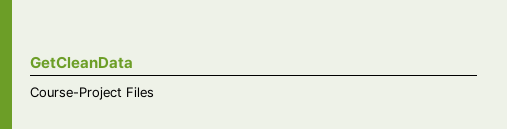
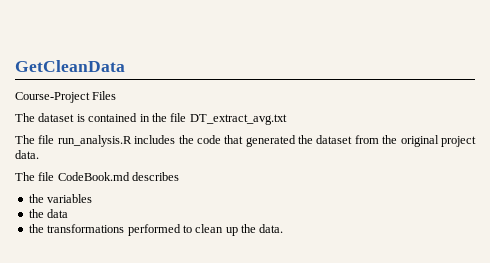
(154, 92) none -> [15,113,287,125] [15,135,476,147] [15,150,39,159] [15,172,180,181] [28,194,93,203] [28,209,69,218] [28,224,284,236] // The dataset is contained in the file DT_extract_avg.txt // The file run_analysis.R includes the code that generated the dataset from the original project data. // The file CodeBook.md describes // the variables // the data // the transformations performed to clean up the data.

